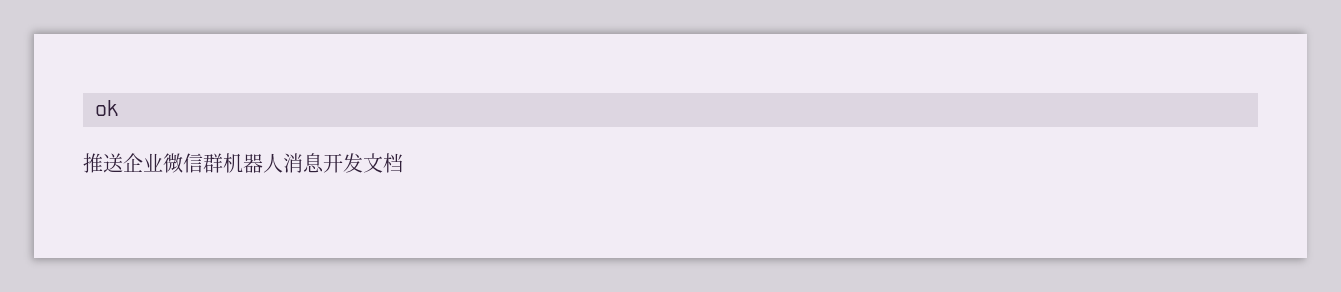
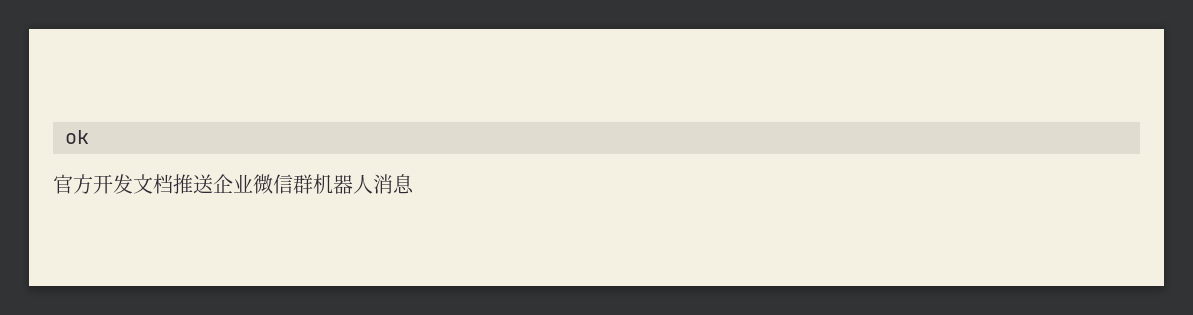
(119, 108) none -> [53,174,173,194] 官方开发文档
[323,153,403,173] 开发文档 -> (414, 184) none

